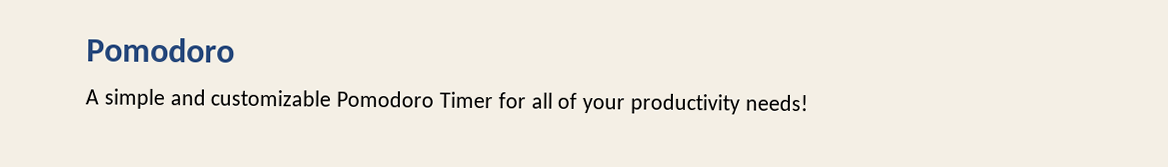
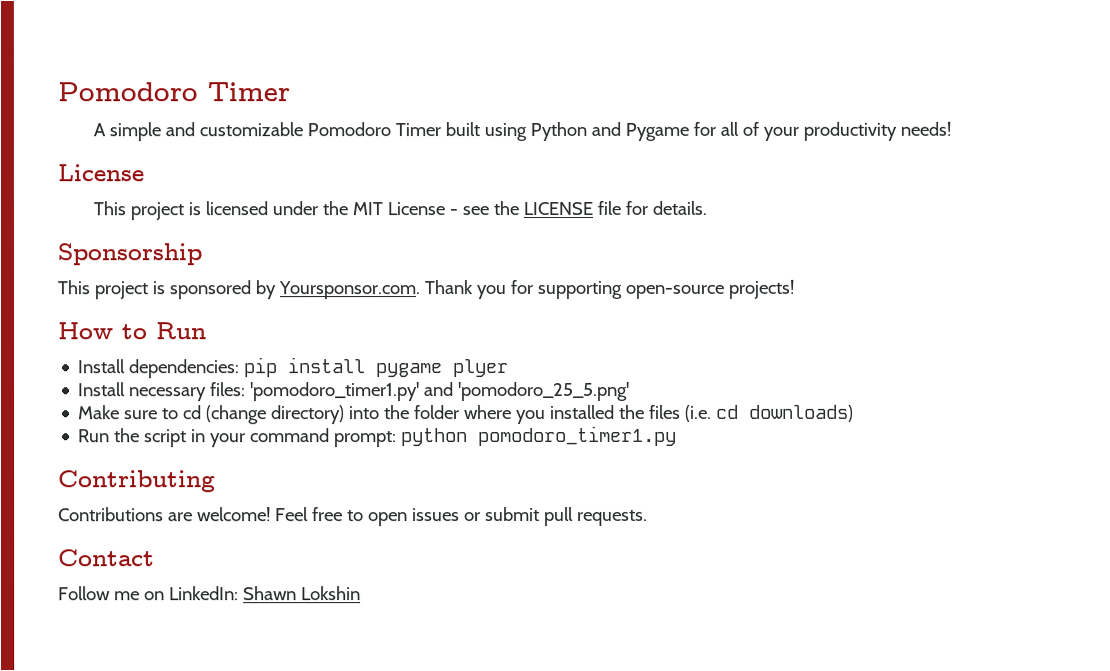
[86,37,235,63] Pomodoro -> [57,82,290,102] Pomodoro Timer
(494, 100) none -> [444,121,689,142] built using Python and Pygame
(808, 103) none -> [57,164,144,182] [92,200,707,221] [57,243,202,266] [57,279,794,300] [57,322,207,340] [78,357,510,379] [78,381,631,402] [78,404,855,425] [78,425,678,448] [58,470,216,493] [58,506,648,527] [58,549,155,567] [58,586,361,601] // License // This project is licensed under the MIT License - see the LICENSE file for details. // Sponsorship // This project is sponsored by Yoursponsor.com. Thank you for supporting open-source projects! // How to Run // Install dependencies: pip install pygame plyer // Install necessary files: 'pomodoro_timer1.py' and 'pomodoro_25_5.png' // Make sure to cd (change directory) into the folder where you installed the files (i.e. cd downloads) // Run the script in your command prompt: python pomodoro_timer1.py // Contributing // Contributions are welcome! Feel free to open issues or submit pull requests. // Contact // Follow me on LinkedIn: Shawn Lokshin

